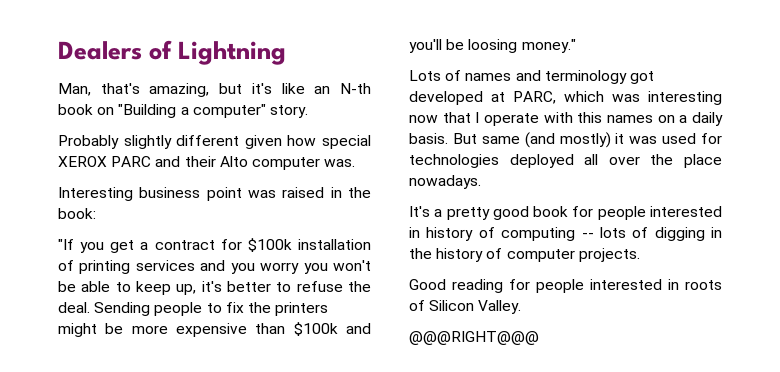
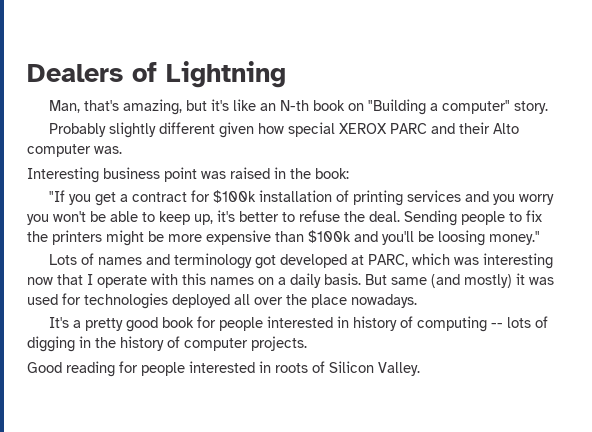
[409,331,539,345] // @@@RIGHT@@@ -> (420, 369) none

